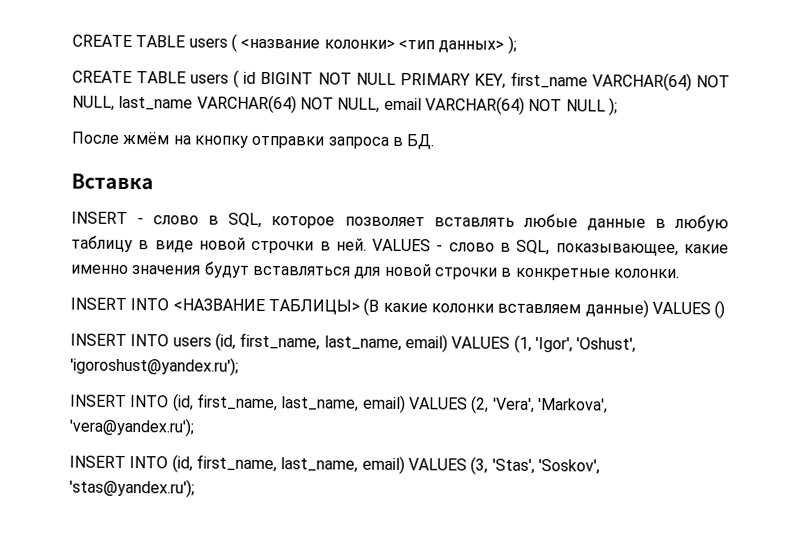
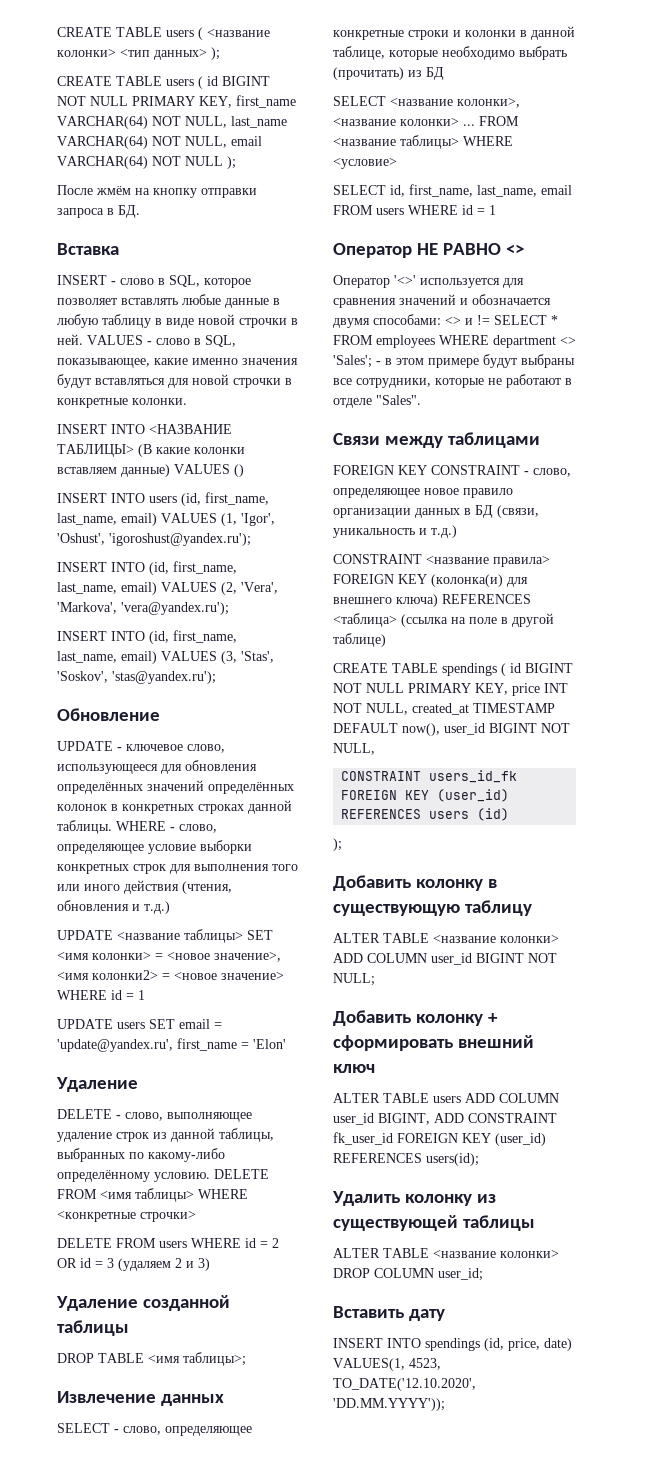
(195, 488) none -> [57,708,160,721] [57,741,225,753] [57,760,257,774] [57,780,294,794] [57,800,292,814] [57,820,217,834] [57,840,252,854] [57,864,298,874] [57,880,232,894] [57,900,170,914] [57,929,273,943] [57,951,281,962] [57,970,284,980] [57,990,145,1000] [57,1019,222,1029] [57,1038,286,1052] [56,1077,138,1092] [57,1109,252,1122] [57,1128,274,1142] [57,1148,225,1162] [57,1169,269,1182] [57,1188,248,1202] [57,1210,196,1222] [57,1238,279,1248] [57,1258,210,1271] [56,1295,231,1311] [57,1320,129,1336] [57,1352,246,1366] [57,1391,225,1406] [57,1423,252,1436] [333,26,575,40] [333,46,567,60] [333,67,444,80] [333,96,520,108] [333,116,519,126] [333,135,513,149] [333,157,397,169] [333,184,572,197] [333,205,496,215] [333,243,525,258] [333,275,524,288] [333,294,551,308] [333,314,558,328] [333,335,576,348] [333,354,575,368] [333,374,572,388] [333,395,421,408] [333,432,541,448] [333,465,571,477] [333,488,513,498] [333,505,539,518] [333,525,457,538] [333,554,550,567] [333,574,528,587] [333,594,531,607] [333,613,554,627] [333,633,386,647] [333,663,573,676] [333,683,568,696] [333,703,555,715] [333,723,570,736] [333,743,375,755] [341,770,518,783] [341,789,510,802] [341,808,510,821] [333,838,342,851] [333,875,498,891] [333,900,533,916] [333,933,559,943] [333,953,557,965] [333,973,375,986] [333,1010,499,1026] [333,1035,535,1051] [333,1064,375,1073] [333,1093,559,1103] [333,1113,557,1125] [333,1132,546,1146] [333,1153,479,1166] [332,1191,497,1206] [333,1215,536,1231] [333,1248,559,1258] [333,1268,483,1281] [333,1306,446,1321] [333,1338,572,1351] [333,1358,441,1371] [333,1378,476,1391] [333,1398,445,1411] // Обновление // UPDATE - ключевое слово, использующееся для обновления определённых значений определённых колонок в конкретных строках данной таблицы. WHERE - слово, определяющее условие выборки конкретных строк для выполнения того или иного действия (чтения, обновления и т.д.) // UPDATE <название таблицы> SET <имя колонки> = <новое значение>, <имя колонки2> = <новое значение> WHERE id = 1 // UPDATE users SET email = 'update@yandex.ru', first_name = 'Elon' // Удаление // DELETE - слово, выполняющее удаление строк из данной таблицы, выбранных по какому-либо определённому условию. DELETE FROM <имя таблицы> WHERE <конкретные строчки> // DELETE FROM users WHERE id = 2 OR id = 3 (удаляем 2 и 3) // Удаление созданной таблицы // DROP TABLE <имя таблицы>; // Извлечение данных // SELECT - слово, определяющее конкретные строки и колонки в данной таблице, которые необходимо выбрать (прочитать) из БД // SELECT <название колонки>, <название колонки> ... FROM <название таблицы> WHERE <условие> // SELECT id, first_name, last_name, email FROM users WHERE id = 1 // Оператор НЕ РАВНО <> // Оператор '<>' используется для сравнения значений и обозначается двумя способами: <> и != SELECT * FROM employees WHERE department <> 'Sales'; - в этом примере будут выбраны все сотрудники, которые не работают в отделе "Sales". // Связи между таблицами // FOREIGN KEY CONSTRAINT - слово, определяющее новое правило организации данных в БД (связи, уникальность и т.д.) // CONSTRAINT <название правила> FOREIGN KEY (колонка(и) для внешнего ключа) REFERENCES <таблица> (ссылка на поле в другой таблице) // CREATE TABLE spendings ( id BIGINT NOT NULL PRIMARY KEY, price INT NOT NULL, created_at TIMESTAMP DEFAULT now(), user_id BIGINT NOT NULL, // CONSTRAINT users_id_fk FOREIGN KEY (user_id) REFERENCES users (id) // ); // Добавить колонку в существующую таблицу // ALTER TABLE <название колонки> ADD COLUMN user_id BIGINT NOT NULL; // Добавить колонку + сформировать внешний ключ // ALTER TABLE users ADD COLUMN user_id BIGINT, ADD CONSTRAINT fk_user_id FOREIGN KEY (user_id) REFERENCES users(id); // Удалить колонку из существующей таблицы // ALTER TABLE <название колонки> DROP COLUMN user_id; // Вставить дату // INSERT INTO spendings (id, price, date) VALUES(1, 4523, TO_DATE('12.10.2020', 'DD.MM.YYYY'));

